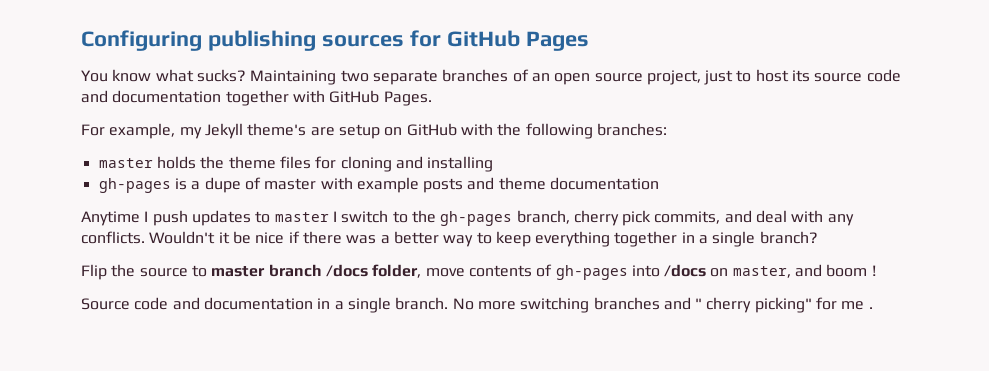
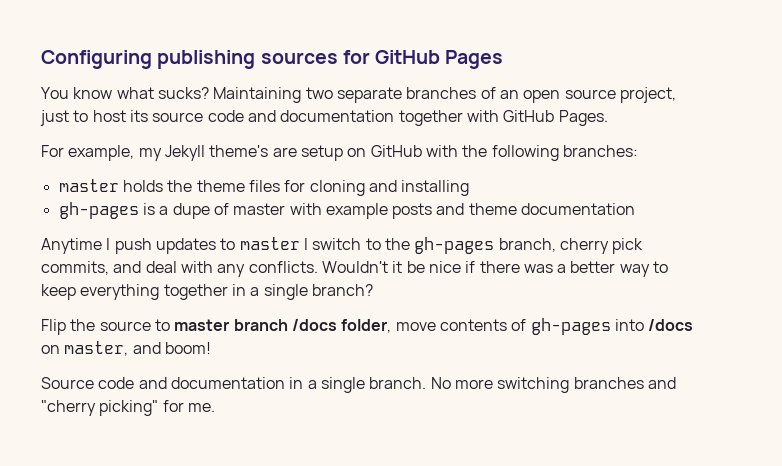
[826,264,876,277] boom ! -> [164,342,211,354] boom!
[695,297,873,313] " cherry picking" for me . -> [41,400,215,416] "cherry picking" for me.

